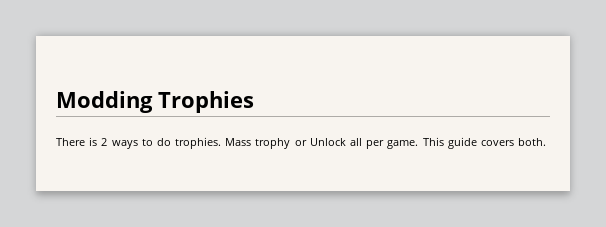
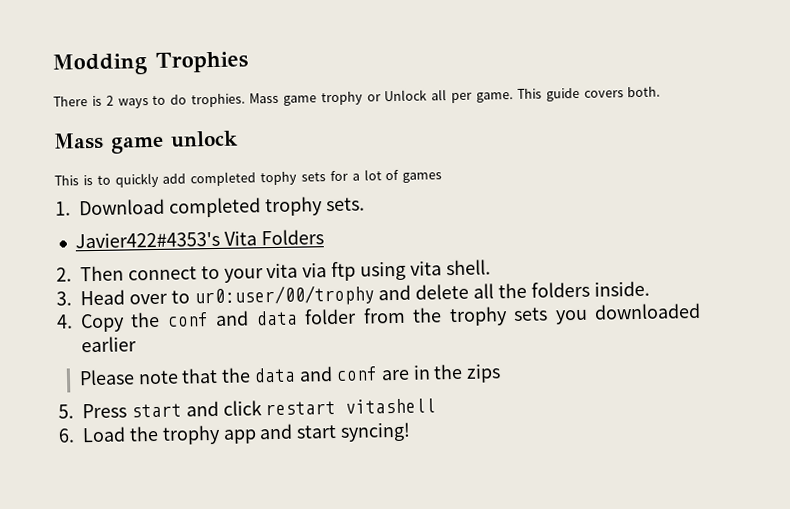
(252, 142) none -> [282,95,317,106] game
(547, 142) none -> [53,130,239,154] [54,169,443,188] [55,196,365,218] [74,229,324,249] [56,259,491,283] [56,280,650,308] [56,302,701,333] [81,336,137,353] [78,363,502,386] [58,398,437,419] [58,421,412,445] // Mass game unlock // This is to quickly add completed tophy sets for a lot of games // 1. Download completed trophy sets. // Javier422#4353's Vita Folders // 2. Then connect to your vita via ftp using vita shell. // 3. Head over to ur0:user/00/trophy and delete all the folders inside. // 4. Copy the conf and data folder from the trophy sets you downloaded earlier // Please note that the data and conf are in the zips // 5. Press start and click restart vitashell // 6. Load the trophy app and start syncing!

